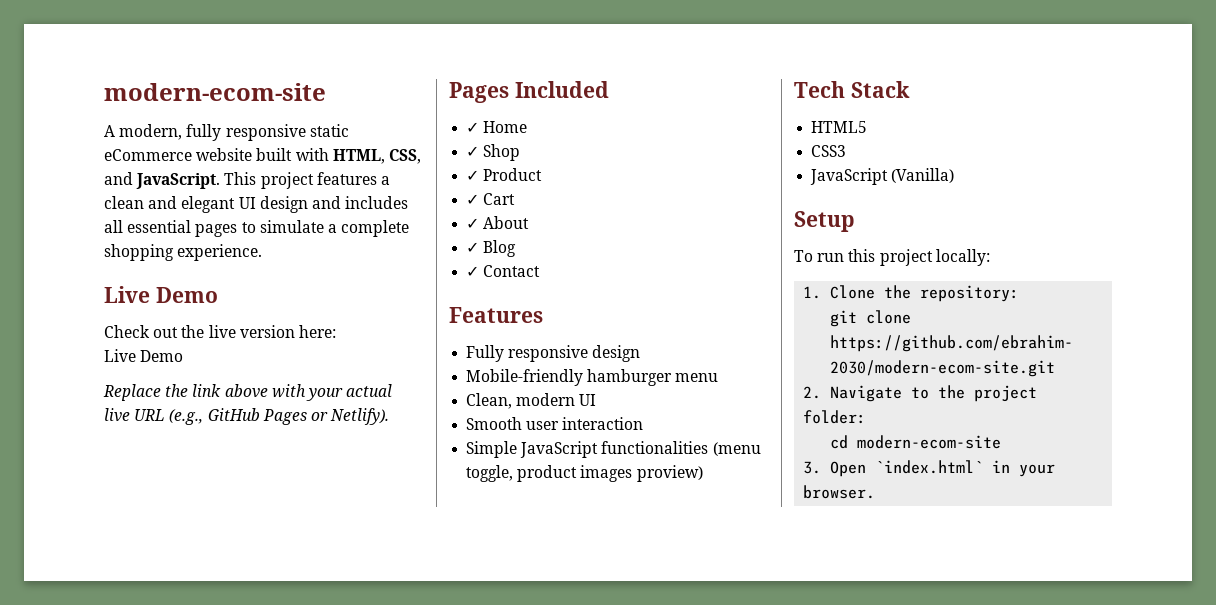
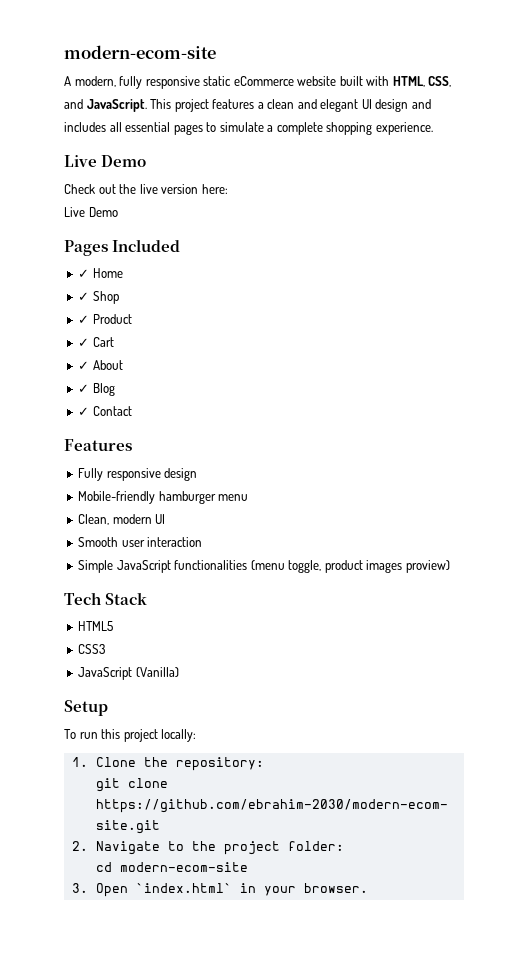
[103,384,393,401] [104,408,390,425] // Replace the link above with your actual live URL (e.g., GitHub Pages or Netlify). -> (118, 212) none

